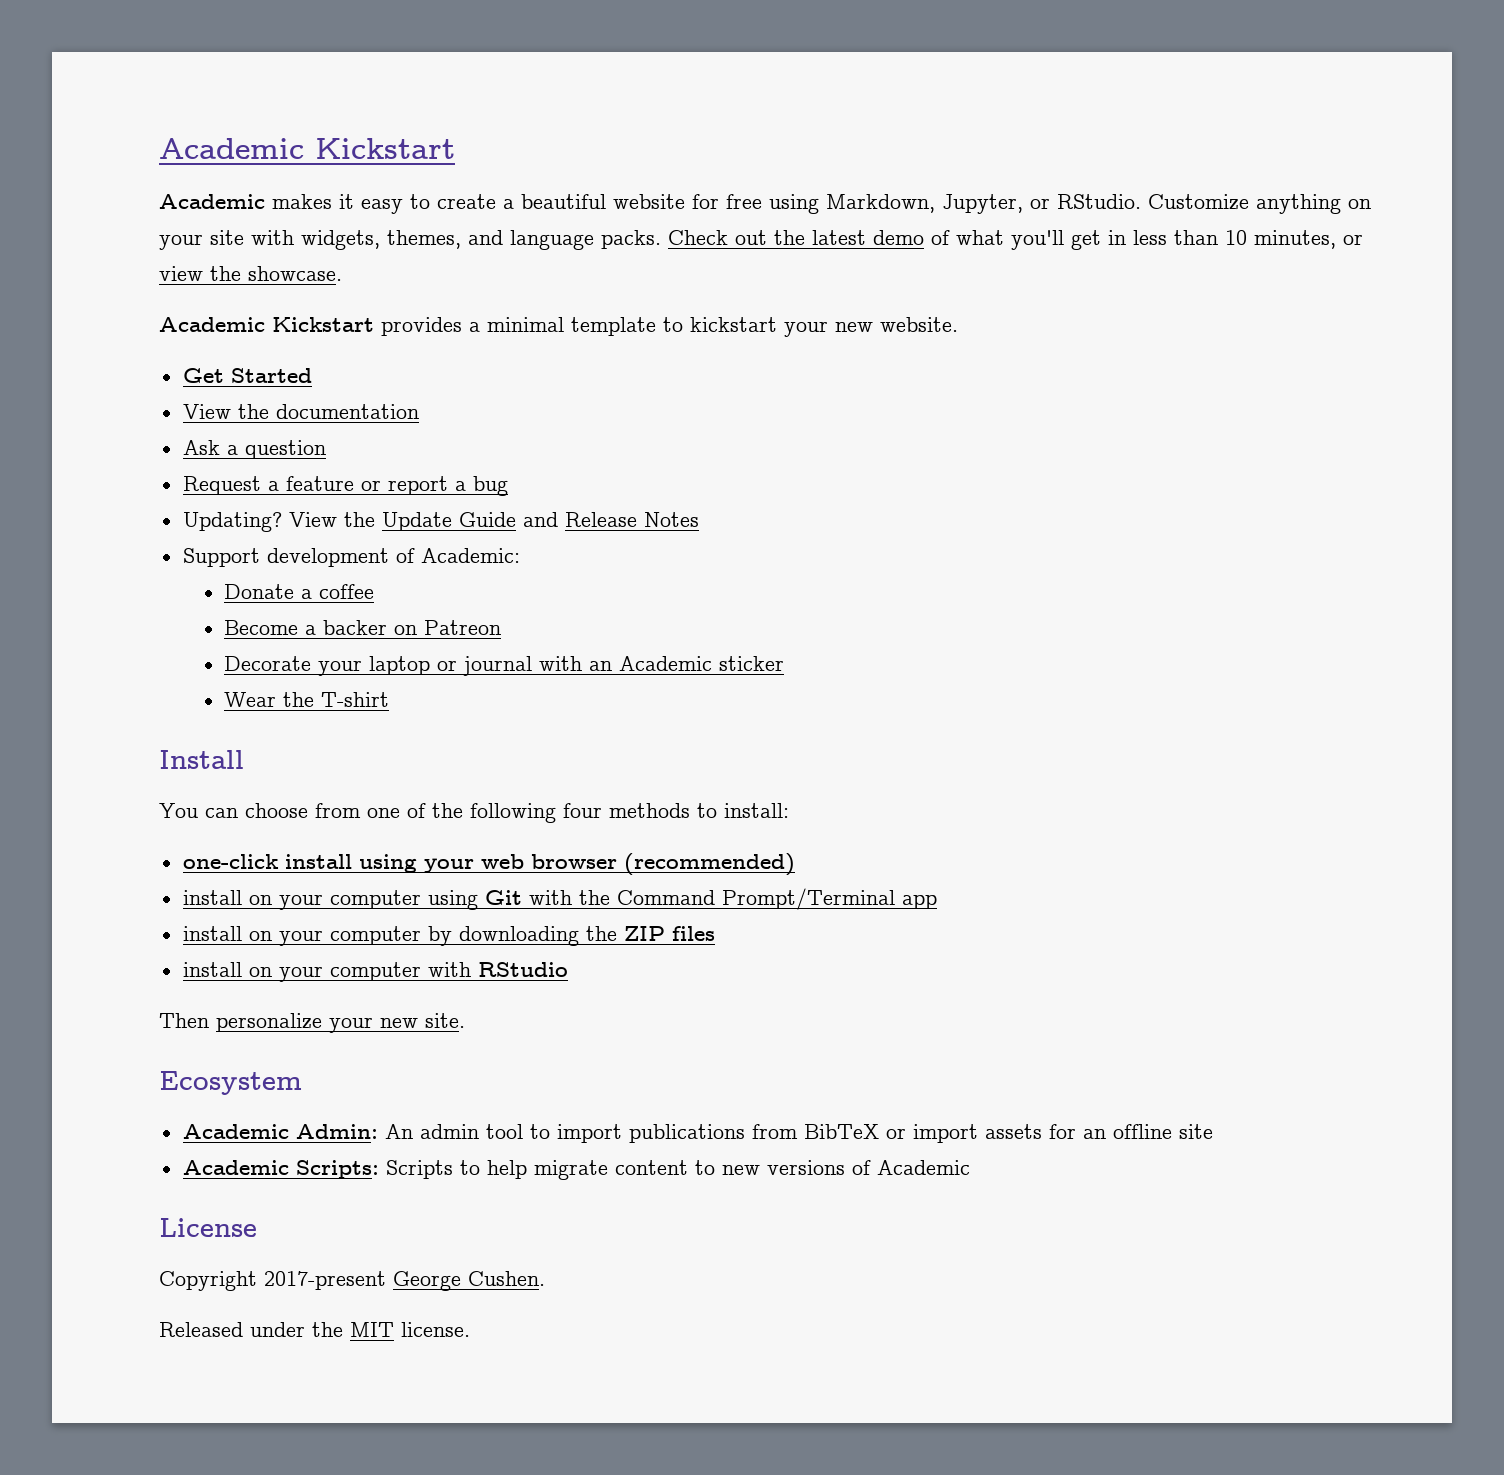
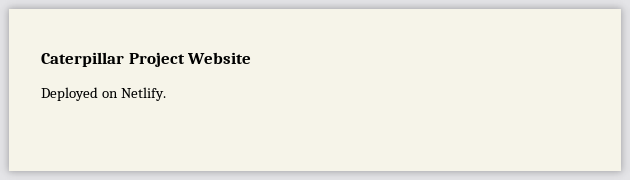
[159,138,455,159] [159,194,1371,214] [159,230,1363,250] [159,266,342,281] [159,317,958,337] [182,368,312,383] [182,404,419,419] [182,440,326,459] [182,476,508,496] [182,512,699,532] [182,548,520,567] [224,584,375,599] [224,620,502,635] [224,656,785,676] [224,692,390,707] [159,750,244,769] [159,803,789,823] [182,853,795,876] [182,888,937,910] [182,926,715,946] [182,962,568,982] [159,1013,465,1033] [159,1071,302,1095] [182,1124,1213,1143] [182,1160,970,1180] [159,1218,257,1237] [159,1271,545,1291] [159,1322,470,1337] Academic Kickstart // Academic makes it easy to create a beautiful website for free using Markdown, Jupyter, or RStudio. Customize anything on your site with widgets, themes, and language packs. Check out the latest demo of what you'll get in less than 10 minutes, or view the showcase. // Academic Kickstart provides a minimal template to kickstart your new website. // Get Started // View the documentation // Ask a question // Request a feature or report a bug // Updating? View the Update Guide and Release Notes // Support development of Academic: // Donate a coffee // Become a backer on Patreon // Decorate your laptop or journal with an Academic sticker // Wear the T-shirt // Install // You can choose from one of the following four methods to install: // one-click install using your web browser (recommended) // install on your computer using Git with the Command Prompt/Terminal app // install on your computer by downloading the ZIP files // install on your computer with RStudio // Then personalize your new site. // Ecosystem // Academic Admin: An admin tool to import publications from BibTeX or import assets for an offline site // Academic Scripts: Scripts to help migrate content to new versions of Academic // License // Copyright 2017-present George Cushen. // Released under the MIT license. -> [41,52,252,67] [41,87,166,101] Caterpillar Project Website // Deployed on Netlify.

